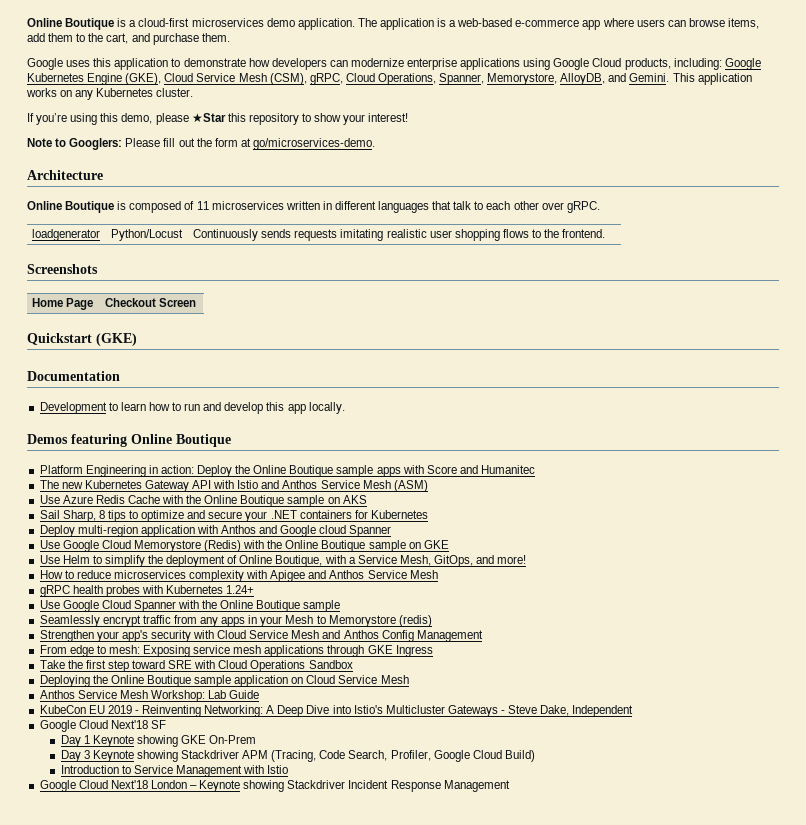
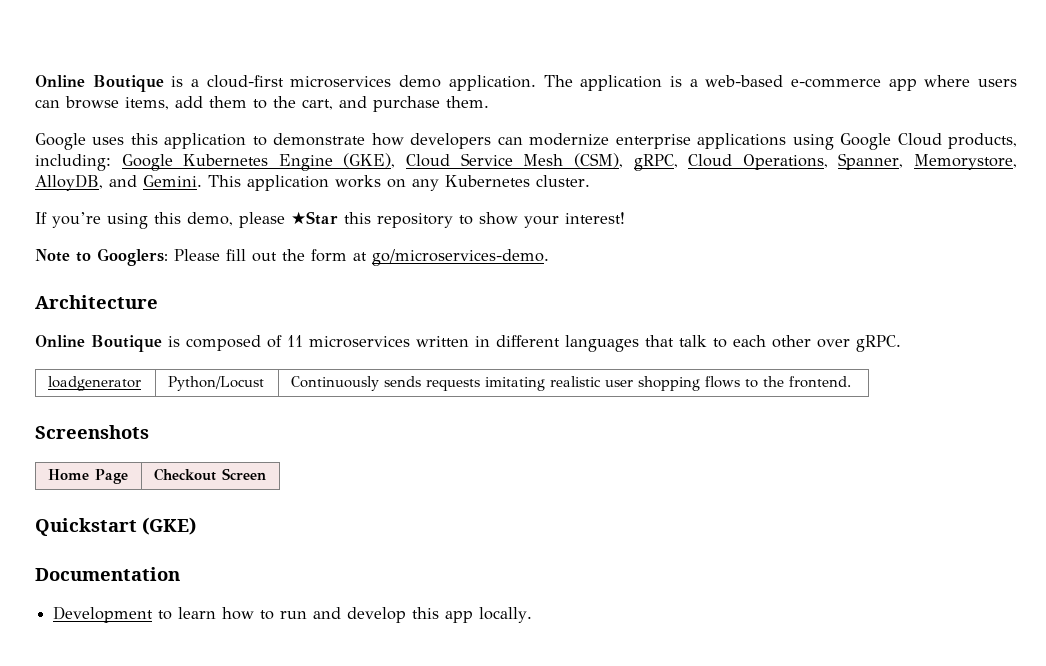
[27,434,231,447] [39,465,536,477] [39,480,428,492] [39,495,367,507] [39,510,428,522] [39,525,392,537] [39,540,449,552] [39,555,527,567] [39,570,438,582] [39,585,255,597] [39,600,341,612] [39,615,432,627] [39,630,483,642] [39,645,433,657] [39,660,353,672] [39,675,409,687] [39,690,260,702] [39,705,634,717] [39,720,166,732] [60,735,257,747] [60,750,535,762] [60,765,289,777] [39,780,510,792] // Demos featuring Online Boutique // Platform Engineering in action: Deploy the Online Boutique sample apps with Score and Humanitec // The new Kubernetes Gateway API with Istio and Anthos Service Mesh (ASM) // Use Azure Redis Cache with the Online Boutique sample on AKS // Sail Sharp, 8 tips to optimize and secure your .NET containers for Kubernetes // Deploy multi-region application with Anthos and Google cloud Spanner // Use Google Cloud Memorystore (Redis) with the Online Boutique sample on GKE // Use Helm to simplify the deployment of Online Boutique, with a Service Mesh, GitOps, and more! // How to reduce microservices complexity with Apigee and Anthos Service Mesh // gRPC health probes with Kubernetes 1.24+ // Use Google Cloud Spanner with the Online Boutique sample // Seamlessly encrypt traffic from any apps in your Mesh to Memorystore (redis) // Strengthen your app's security with Cloud Service Mesh and Anthos Config Management // From edge to mesh: Exposing service mesh applications through GKE Ingress // Take the first step toward SRE with Cloud Operations Sandbox // Deploying the Online Boutique sample application on Cloud Service Mesh // Anthos Service Mesh Workshop: Lab Guide // KubeCon EU 2019 - Reinventing Networking: A Deep Dive into Istio's Multicluster Gateways - Steve Dake, Independent // Google Cloud Next'18 SF // Day 1 Keynote showing GKE On-Prem // Day 3 Keynote showing Stackdriver APM (Tracing, Code Search, Profiler, Google Cloud Build) // Introduction to Service Management with Istio // Google Cloud Next'18 London – Keynote showing Stackdriver Incident Response Management -> (533, 615) none

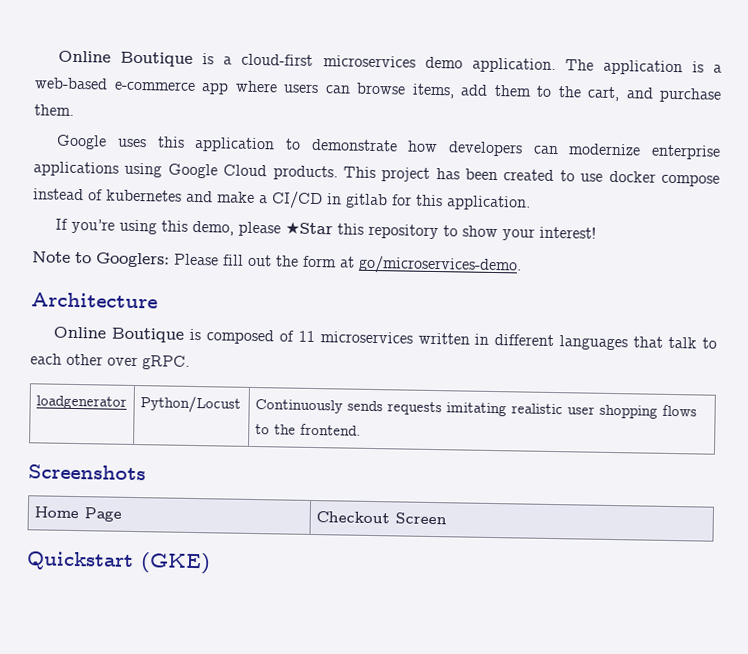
[948,133,1018,149] [35,153,1018,171] [35,174,590,191] products, including: Google Kubernetes Engine (GKE), Cloud Service Mesh (CSM), gRPC, Cloud Operations, Spanner, Memorystore, AlloyDB, and Gemini. This application works on any Kubernetes cluster. -> [272,165,720,187] [33,188,531,211] products. This project has been created to use docker compose instead of kubernetes and make a CI/CD in gitlab for this application.
[35,567,180,581] [53,606,533,623] // Documentation // Development to learn how to run and develop this app locally. -> (211, 563) none

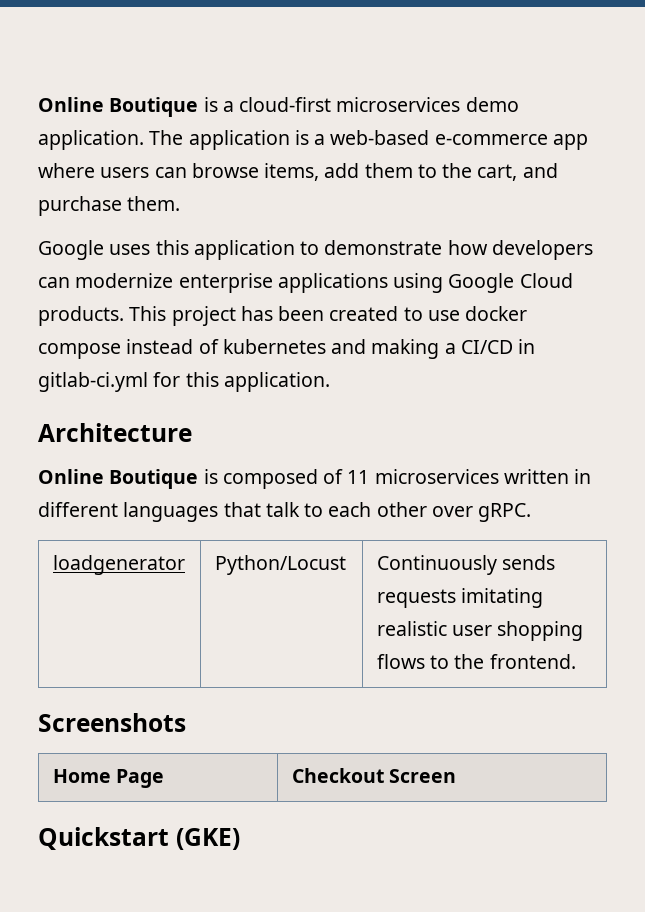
[217,191,255,203] make -> [371,339,440,359] making
[345,193,388,209] gitlab -> [38,372,148,392] gitlab-ci.yml
[55,218,597,241] [32,251,522,276] // If you’re using this demo, please ★Star this repository to show your interest! // Note to Googlers: Please fill out the form at go/microservices-demo. -> (330, 382) none

